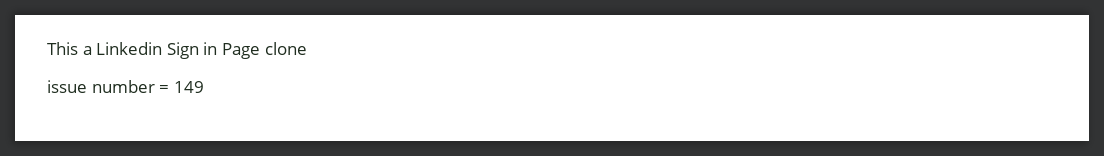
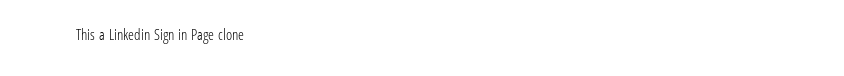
[47,80,204,93] // issue number = 149 -> (245, 34) none

